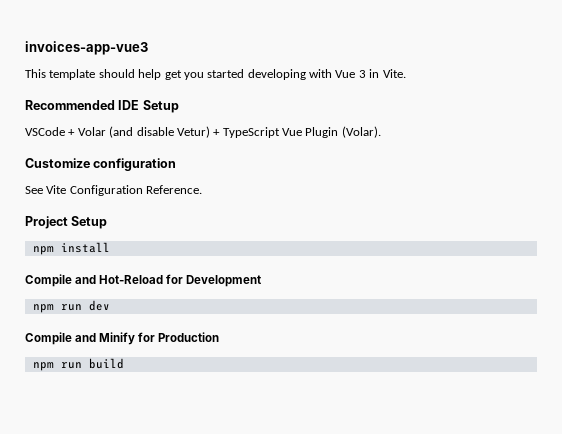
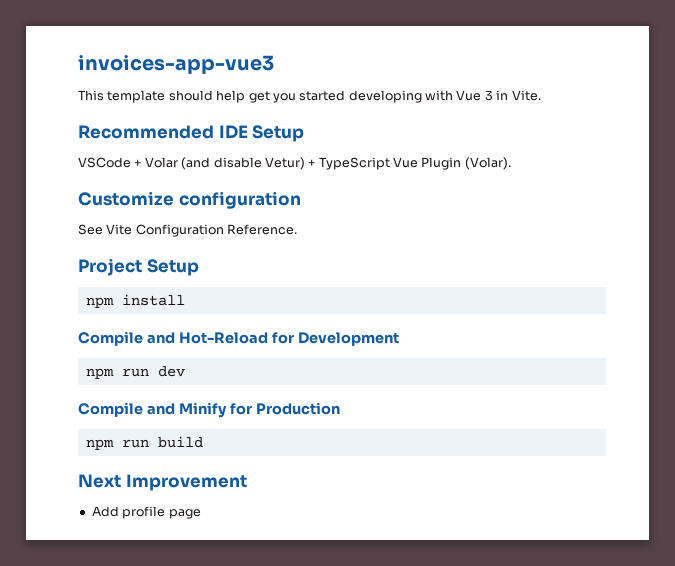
(124, 363) none -> [78,474,247,491] [91,506,201,519] // Next Improvement // Add profile page

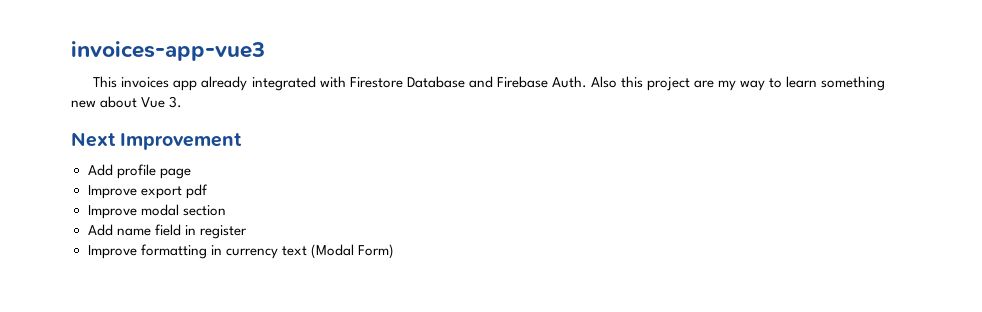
[107,90,541,103] [78,125,305,142] [78,157,511,170] [78,191,301,209] [78,224,298,237] [78,258,199,276] [85,294,185,308] [78,331,399,346] [85,366,185,379] [78,402,340,418] [85,436,203,450] template should help get you started developing with Vue 3 in Vite. // Recommended IDE Setup // VSCode + Volar (and disable Vetur) + TypeScript Vue Plugin (Volar). // Customize configuration // See Vite Configuration Reference. // Project Setup // npm install // Compile and Hot-Reload for Development // npm run dev // Compile and Minify for Production // npm run build -> [121,76,886,91] [71,96,183,108] invoices app already integrated with Firestore Database and Firebase Auth. Also this project are my way to learn something new about Vue 3.
(201, 514) none -> [87,184,208,199] [87,204,226,219] [87,224,247,239] [87,244,394,259] // Improve export pdf // Improve modal section // Add name field in register // Improve formatting in currency text (Modal Form)

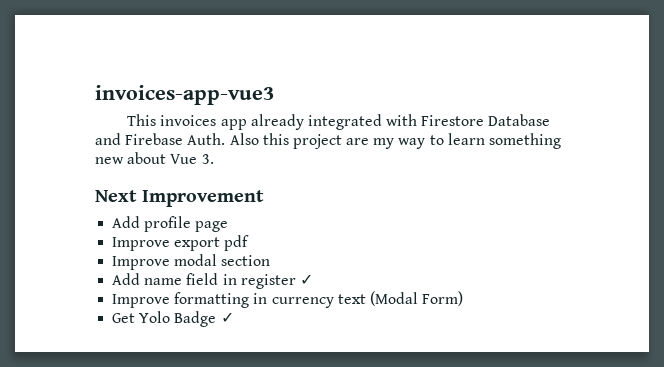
(247, 232) none -> [299,274,313,285] ✓
(394, 251) none -> [112,311,234,327] // Get Yolo Badge ✓

